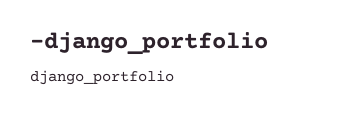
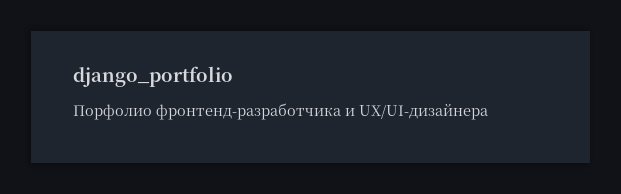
[30,32,268,55] [30,70,174,85] -django_portfolio // django_portfolio -> [73,66,233,87] [73,103,488,120] django_portfolio // Порфолио фронтенд-разработчика и UX/UI-дизайнера

